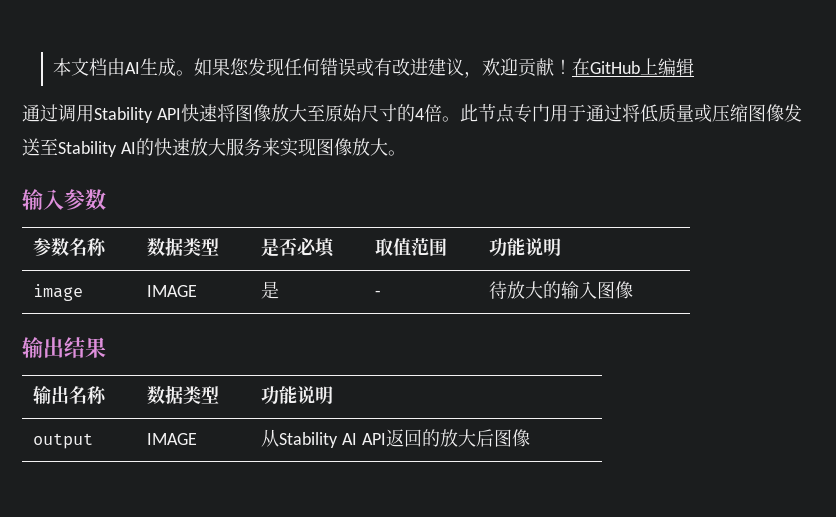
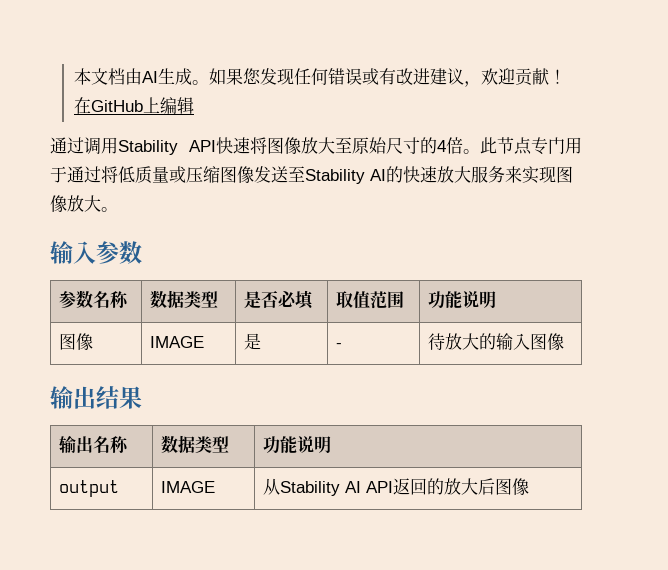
[33,284,84,301] image -> [58,333,93,351] 图像

